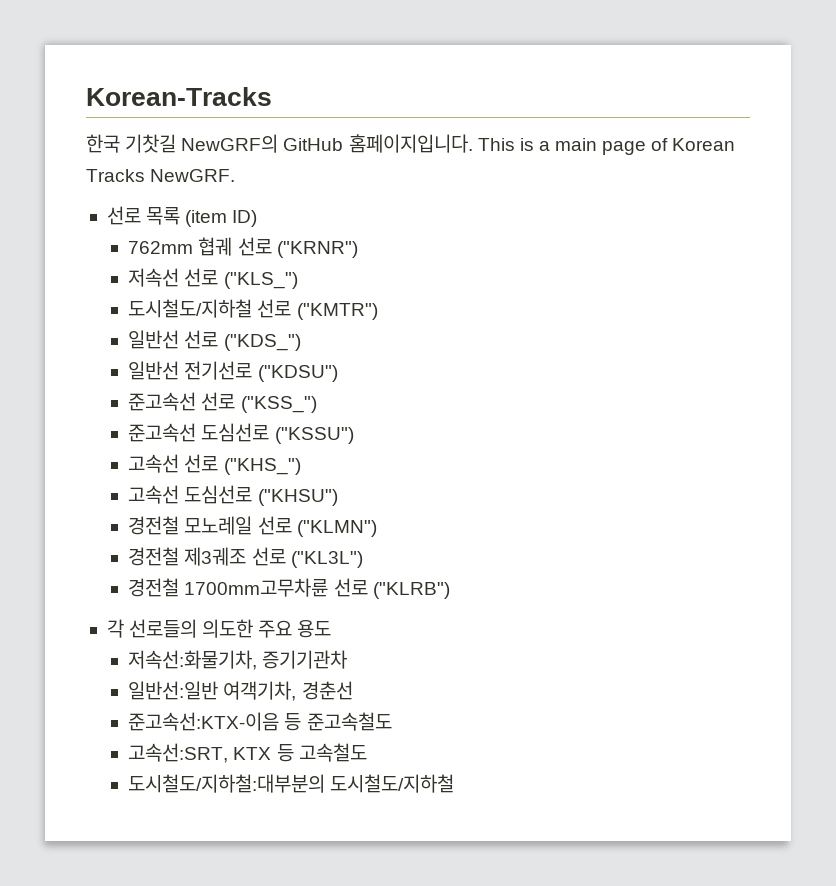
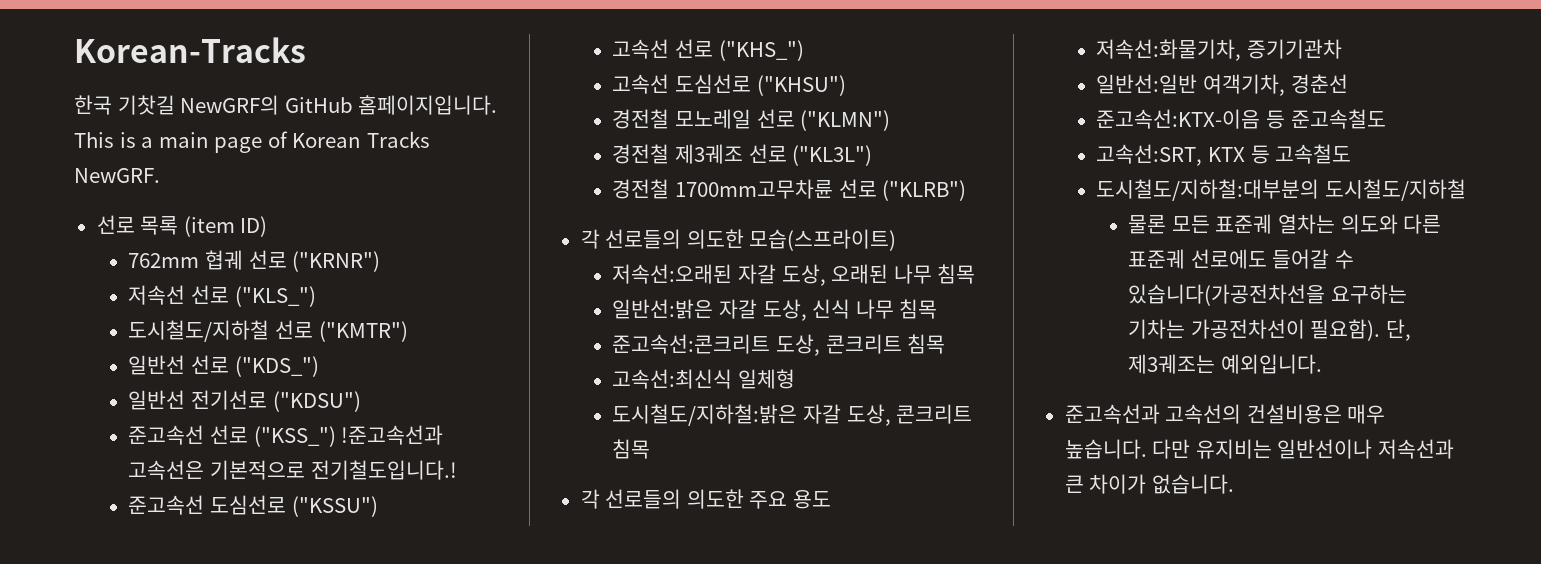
(317, 404) none -> [341,425,444,445] [128,460,457,480] !준고속선과 고속선은 기본적으로 전기철도입니다.!
(450, 590) none -> [580,229,897,251] [612,264,976,286] [612,299,938,321] [612,334,946,356] [612,369,795,389] [612,404,973,426] [612,439,651,459] // 각 선로들의 의도한 모습(스프라이트) // 저속선:오래된 자갈 도상, 오래된 나무 침목 // 일반선:밝은 자갈 도상, 신식 나무 침목 // 준고속선:콘크리트 도상, 콘크리트 침목 // 고속선:최신식 일체형 // 도시철도/지하철:밝은 자갈 도상, 콘크리트 침목
(455, 783) none -> [1128,214,1442,234] [1128,249,1354,269] [1128,284,1407,306] [1128,319,1411,341] [1128,354,1322,374] [1064,404,1386,424] [1064,439,1454,459] [1064,474,1234,494] // 물론 모든 표준궤 열차는 의도와 다른 표준궤 선로에도 들어갈 수 있습니다(가공전차선을 요구하는 기차는 가공전차선이 필요함). 단, 제3궤조는 예외입니다. // 준고속선과 고속선의 건설비용은 매우 높습니다. 다만 유지비는 일반선이나 저속선과 큰 차이가 없습니다.

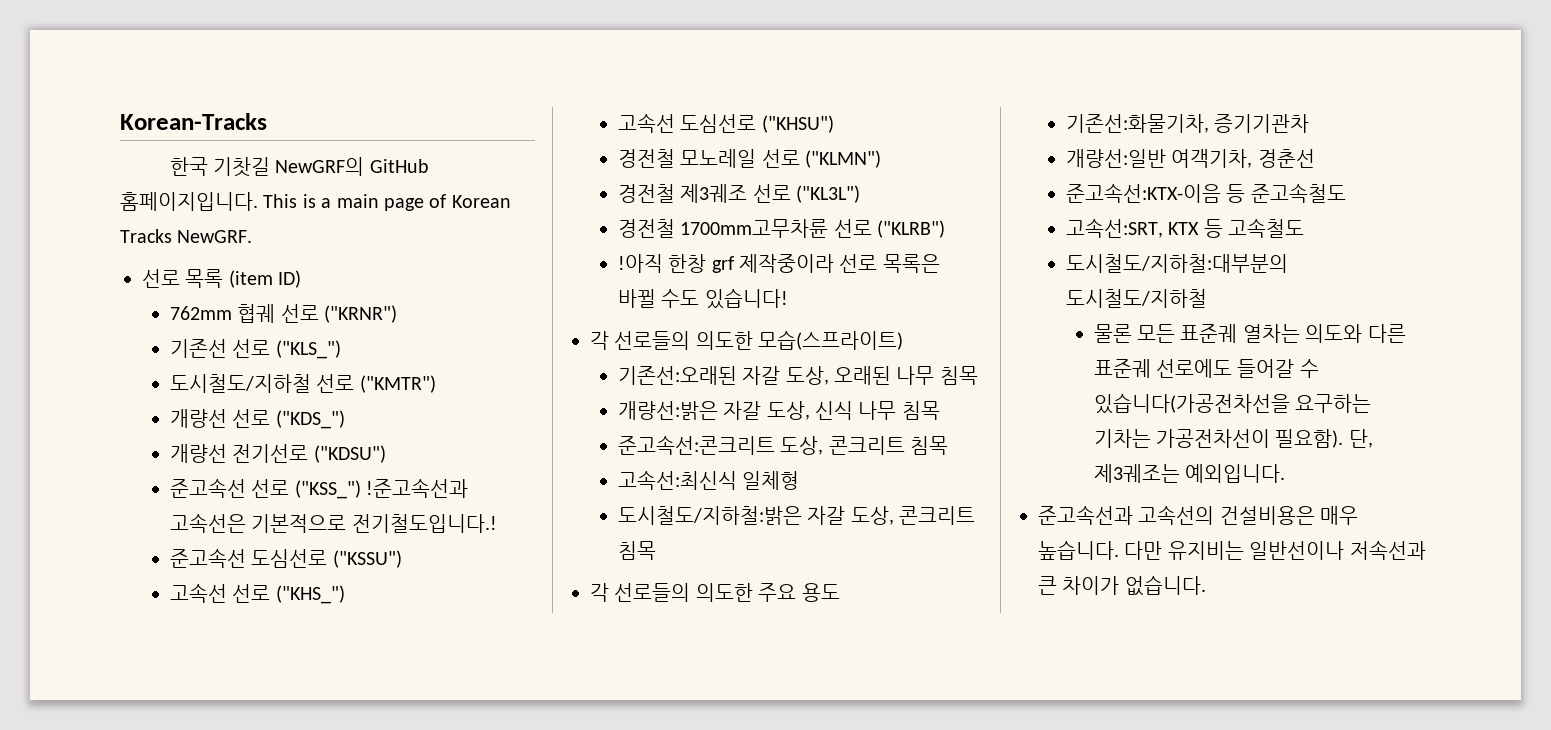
[128,285,186,305] 저속선 -> [169,339,227,358] 기존선
[128,355,186,375] 일반선 -> [169,409,227,428] 개량선
[128,390,186,410] 일반선 -> [169,444,227,463] 개량선
(967, 190) none -> [617,254,940,273] [617,288,788,309] // !아직 한창 grf 제작중이라 선로 목록은 바뀔 수도 있습니다!
[612,264,733,284] 저속선:오래된 -> [617,366,737,385] 기존선:오래된
[612,299,714,319] 일반선:밝은 -> [617,401,718,420] 개량선:밝은
[1096,39,1242,61] 저속선:화물기차, -> [1065,114,1209,133] 기존선:화물기차,
[1096,74,1198,94] 일반선:일반 -> [1065,149,1166,168] 개량선:일반

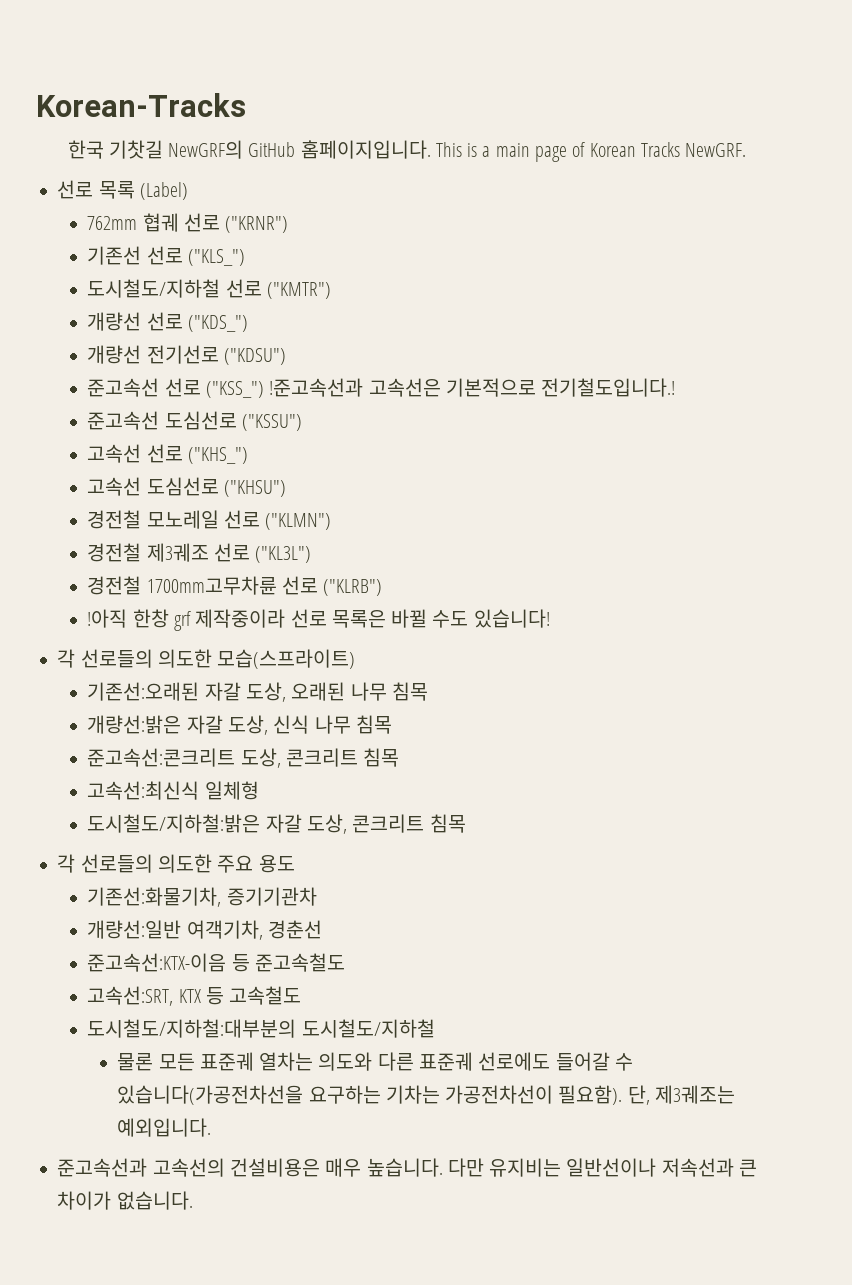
[228,270,302,288] (item ID) -> [139,182,188,200] (Label)

